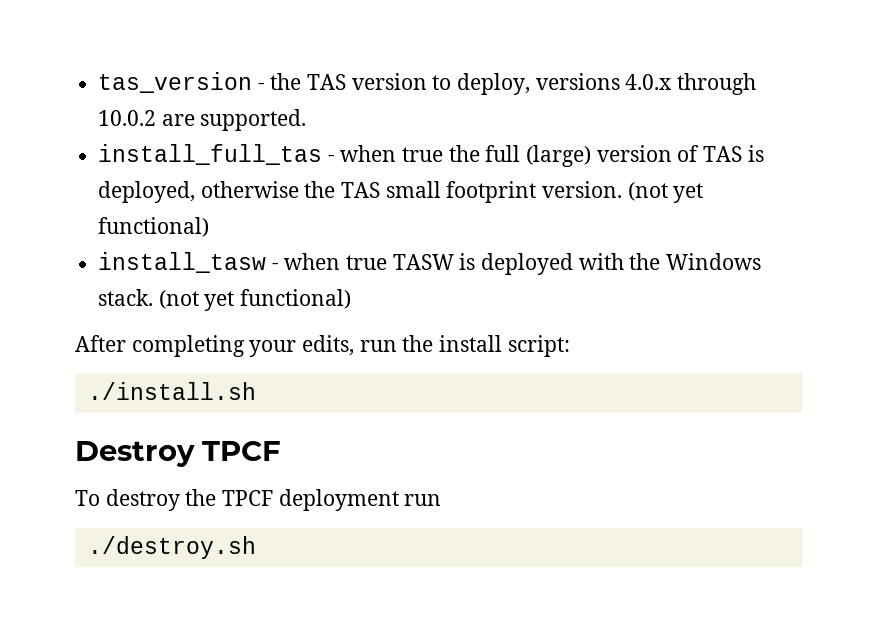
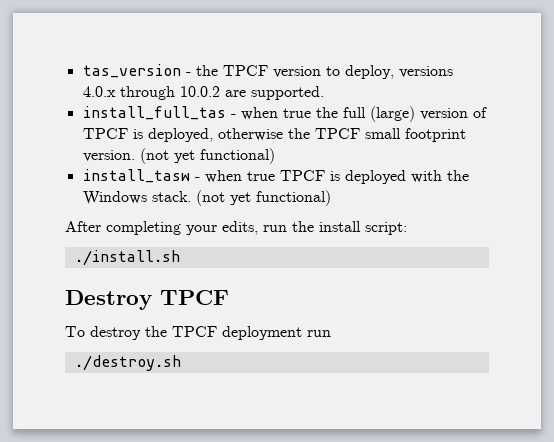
[307,74,347,90] TAS -> [222,65,268,76] TPCF
[703,146,743,162] TAS -> [82,128,128,139] TPCF
[341,182,381,198] TAS -> [314,128,360,139] TPCF
[392,254,454,270] TASW -> [279,170,325,181] TPCF

